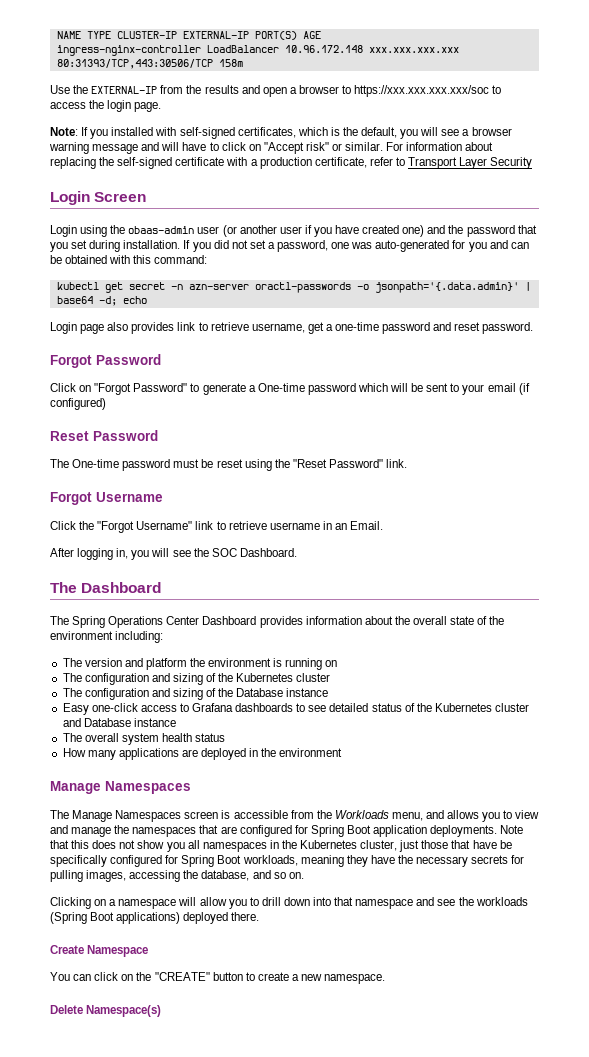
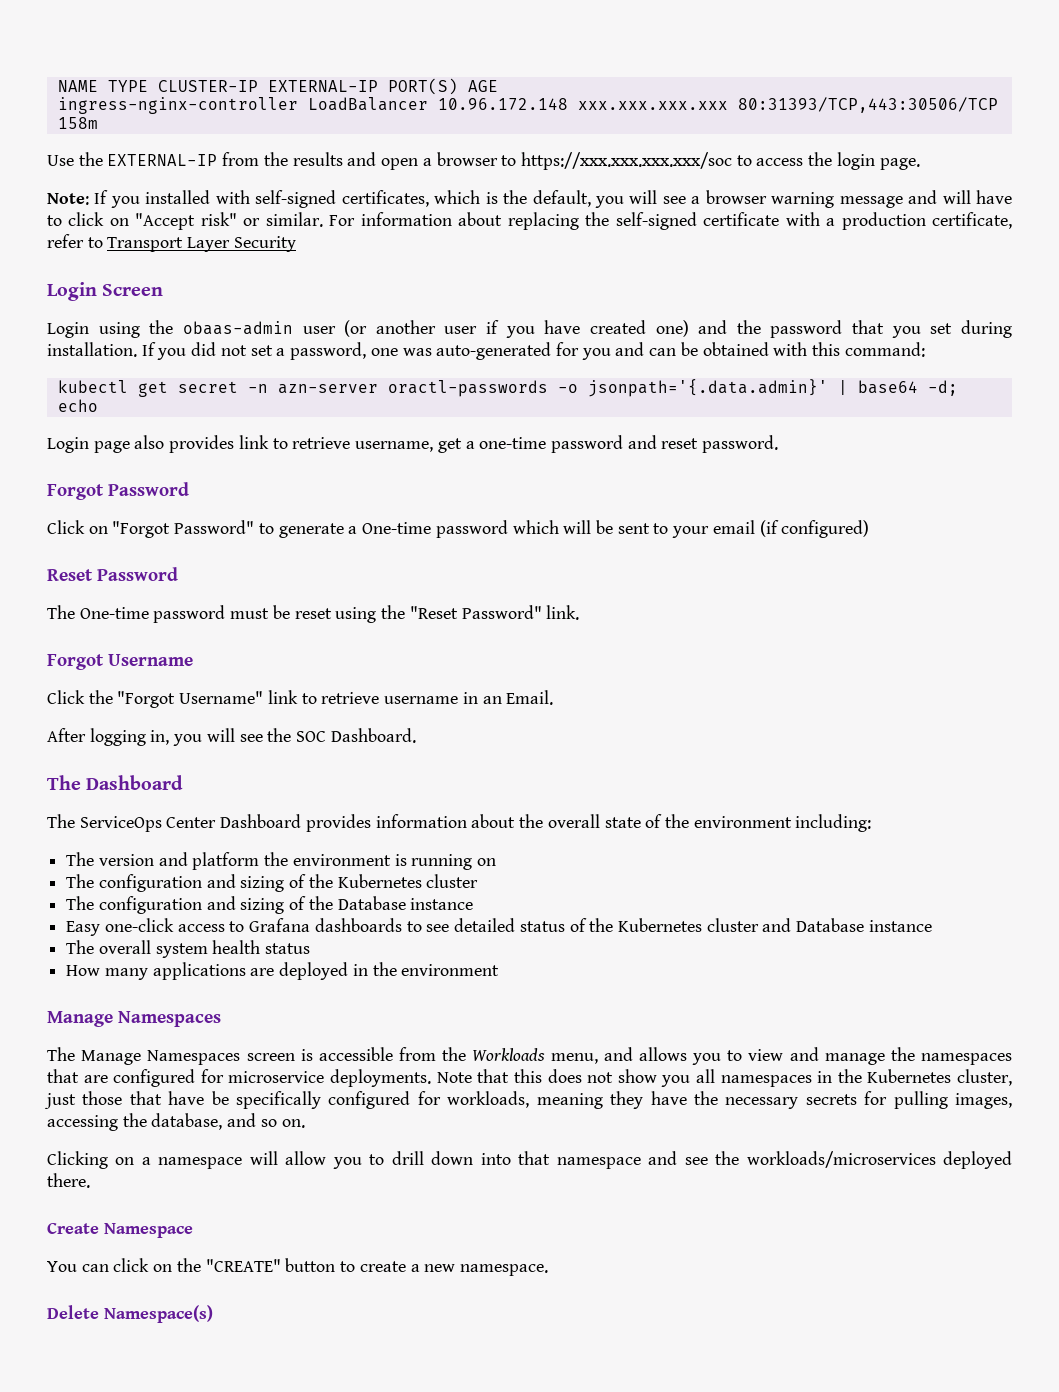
[72,616,164,628] Spring Operations -> [79,816,162,832] ServiceOps
[310,825,428,837] Spring Boot application -> [228,1071,325,1083] microservice
[181,855,242,867] Spring Boot -> (441, 1098) none
[475,897,528,906] [50,912,181,924] workloads (Spring Boot applications) -> [746,1151,936,1168] workloads/microservices

